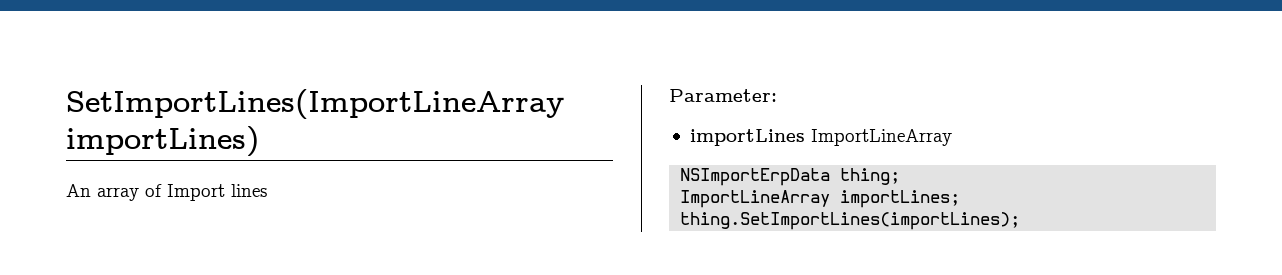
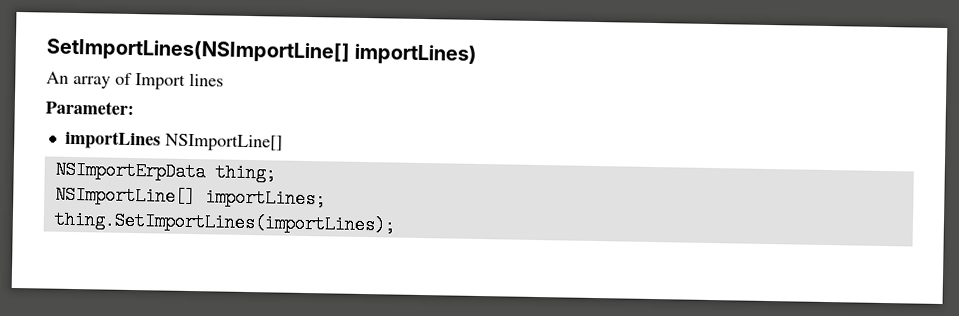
[66,89,564,119] SetImportLines(ImportLineArray -> [46,37,350,63] SetImportLines(NSImportLine[]
[810,129,952,146] ImportLineArray -> [164,133,283,152] NSImportLine[]
[680,190,831,208] ImportLineArray -> [54,185,196,207] NSImportLine[]

